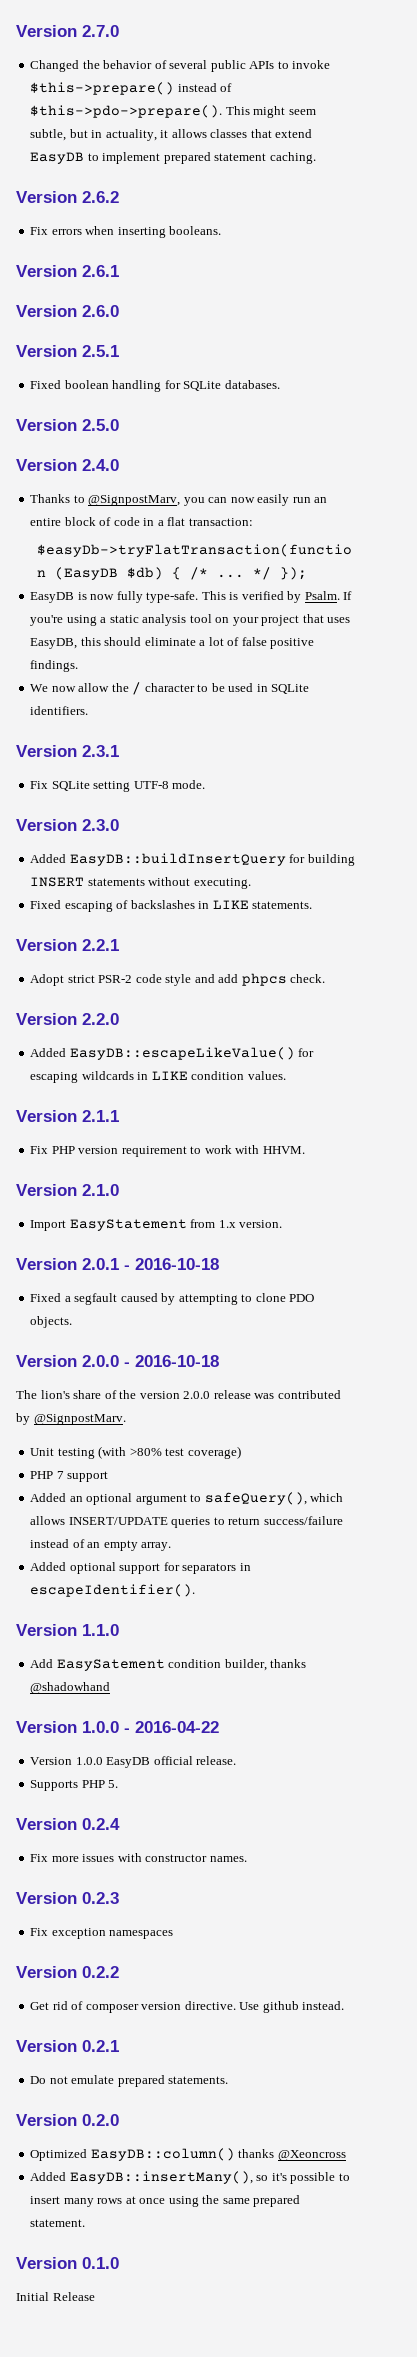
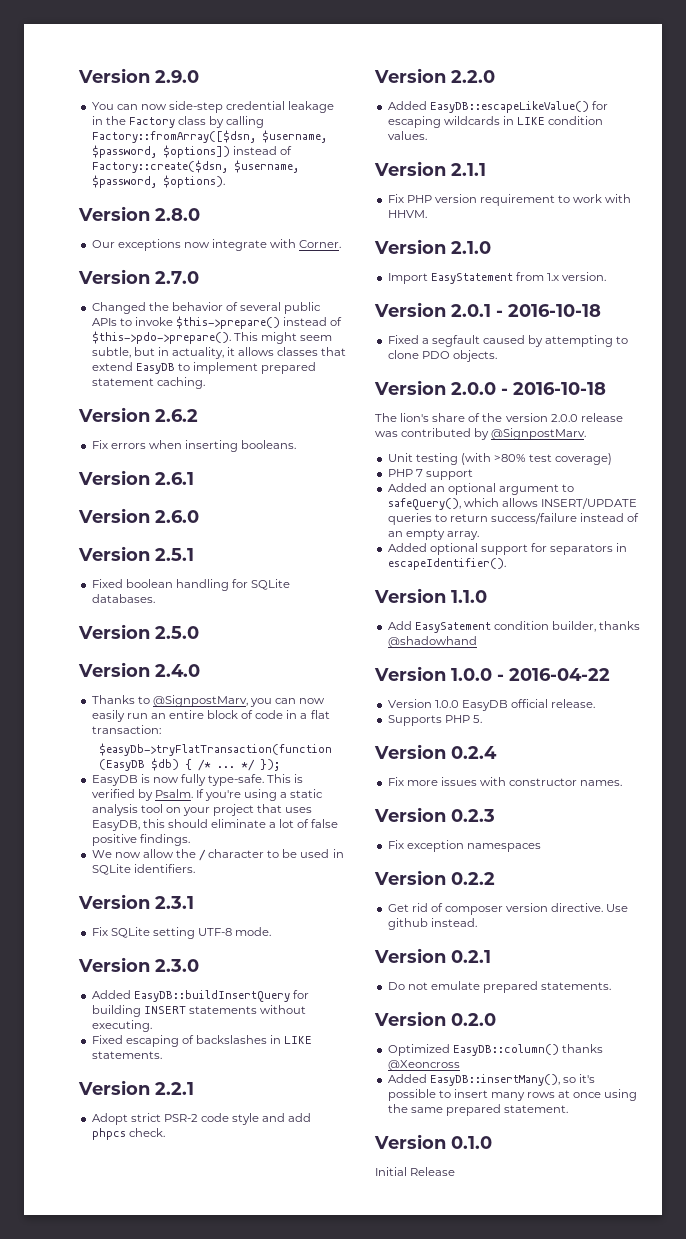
[16,25,77,37] Version -> [78,68,199,83] [91,101,335,113] [91,116,265,128] [91,130,327,143] [91,145,292,158] [91,160,299,173] [91,175,225,188] [78,206,200,221] [91,239,342,251] [78,269,150,284] Version 2.9.0 // You can now side-step credential leakage in the Factory class by calling Factory::fromArray([$dsn, $username, $password, $options]) instead of Factory::create($dsn, $username, $password, $options). // Version 2.8.0 // Our exceptions now integrate with Corner. // Version

